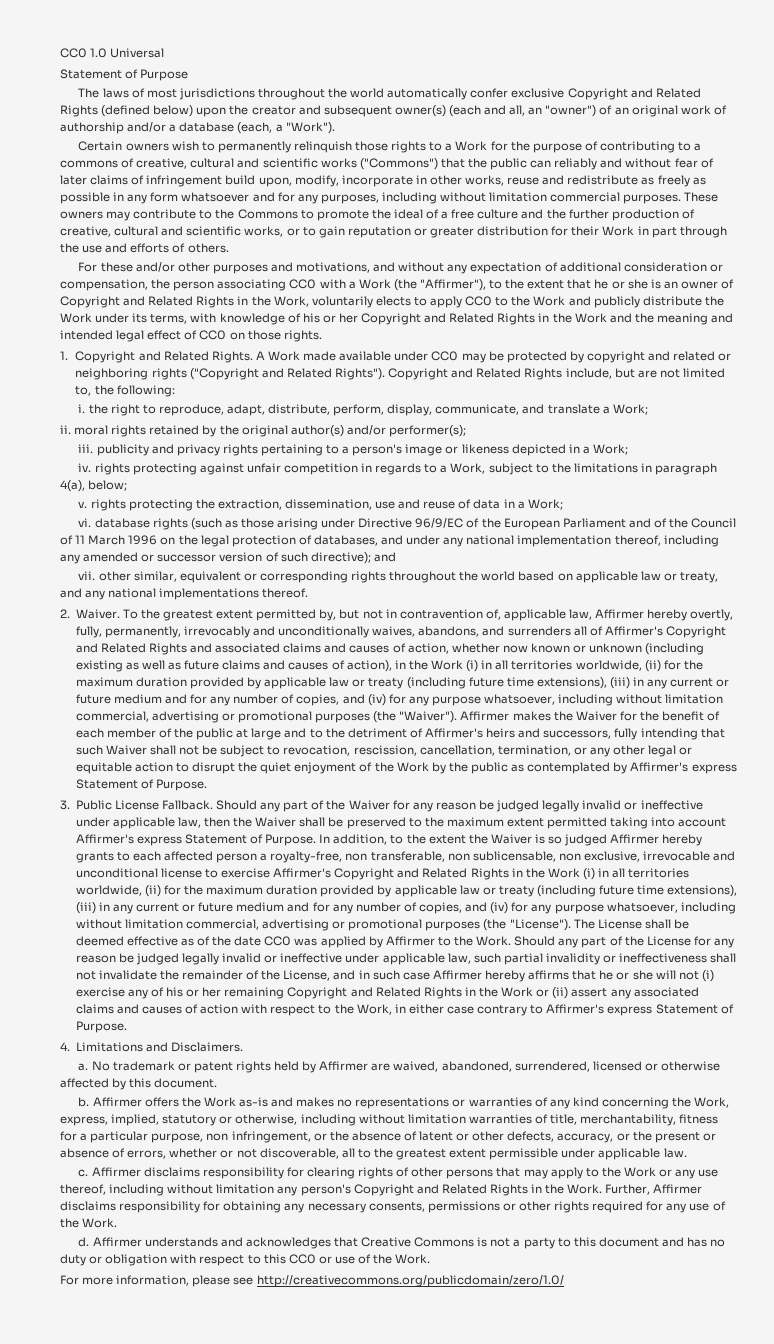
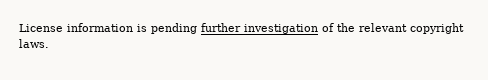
[60,48,165,58] [60,69,189,81] [78,88,701,100] [60,105,727,117] [60,122,335,134] [78,141,702,153] [60,158,714,170] [60,175,706,187] [60,192,719,204] [60,209,695,221] [60,226,727,238] [60,243,229,253] [78,262,723,274] [60,279,735,291] [60,296,724,308] [60,313,734,325] [60,330,322,342] [60,351,732,363] [75,368,725,380] [75,385,175,397] [78,404,648,416] [60,425,466,437] [78,444,628,456] [78,463,718,475] [60,480,128,492] [78,499,563,511] [78,518,737,530] [60,535,719,547] [60,552,396,564] [78,571,718,583] [60,588,309,600] [60,609,734,621] [75,626,727,638] [75,643,705,655] [75,660,703,672] [75,677,730,689] [75,694,724,706] [75,711,721,723] [75,728,725,740] [75,745,693,757] [75,762,737,774] [75,779,207,791] [60,800,703,812] [75,817,727,829] [75,834,703,846] [75,851,736,863] [75,868,690,880] [75,885,738,897] [75,902,736,914] [75,919,690,931] [75,936,734,948] [75,953,737,965] [75,970,714,982] [75,987,699,999] [75,1004,734,1016] [75,1021,127,1033] [60,1042,243,1052] [78,1061,720,1073] [60,1078,218,1090] [78,1097,730,1109] [60,1114,719,1126] [60,1131,716,1143] [60,1148,687,1160] [78,1167,719,1179] [60,1184,703,1196] [60,1201,726,1213] [60,1218,118,1228] [78,1237,726,1249] [60,1254,431,1266] [60,1275,564,1287] CC0 1.0 Universal // Statement of Purpose // The laws of most jurisdictions throughout the world automatically confer exclusive Copyright and Related Rights (defined below) upon the creator and subsequent owner(s) (each and all, an "owner") of an original work of authorship and/or a database (each, a "Work"). // Certain owners wish to permanently relinquish those rights to a Work for the purpose of contributing to a commons of creative, cultural and scientific works ("Commons") that the public can reliably and without fear of later claims of infringement build upon, modify, incorporate in other works, reuse and redistribute as freely as possible in any form whatsoever and for any purposes, including without limitation commercial purposes. These owners may contribute to the Commons to promote the ideal of a free culture and the further production of creative, cultural and scientific works, or to gain reputation or greater distribution for their Work in part through the use and efforts of others. // For these and/or other purposes and motivations, and without any expectation of additional consideration or compensation, the person associating CC0 with a Work (the "Affirmer"), to the extent that he or she is an owner of Copyright and Related Rights in the Work, voluntarily elects to apply CC0 to the Work and publicly distribute the Work under its terms, with knowledge of his or her Copyright and Related Rights in the Work and the meaning and intended legal effect of CC0 on those rights. // 1. Copyright and Related Rights. A Work made available under CC0 may be protected by copyright and related or neighboring rights ("Copyright and Related Rights"). Copyright and Related Rights include, but are not limited to, the following: // i. the right to reproduce, adapt, distribute, perform, display, communicate, and translate a Work; // ii. moral rights retained by the original author(s) and/or performer(s); // iii. publicity and privacy rights pertaining to a person's image or likeness depicted in a Work; // iv. rights protecting against unfair competition in regards to a Work, subject to the limitations in paragraph 4(a), below; // v. rights protecting the extraction, dissemination, use and reuse of data in a Work; // vi. database rights (such as those arising under Directive 96/9/EC of the European Parliament and of the Council of 11 March 1996 on the legal protection of databases, and under any national implementation thereof, including any amended or successor version of such directive); and // vii. other similar, equivalent or corresponding rights throughout the world based on applicable law or treaty, and any national implementations thereof. // 2. Waiver. To the greatest extent permitted by, but not in contravention of, applicable law, Affirmer hereby overtly, fully, permanently, irrevocably and unconditionally waives, abandons, and surrenders all of Affirmer's Copyright and Related Rights and associated claims and causes of action, whether now known or unknown (including existing as well as future claims and causes of action), in the Work (i) in all territories worldwide, (ii) for the maximum duration provided by applicable law or treaty (including future time extensions), (iii) in any current or future medium and for any number of copies, and (iv) for any purpose whatsoever, including without limitation commercial, advertising or promotional purposes (the "Waiver"). Affirmer makes the Waiver for the benefit of each member of the public at large and to the detriment of Affirmer's heirs and successors, fully intending that such Waiver shall not be subject to revocation, rescission, cancellation, termination, or any other legal or equitable action to disrupt the quiet enjoyment of the Work by the public as contemplated by Affirmer's express Statement of Purpose. // 3. Public License Fallback. Should any part of the Waiver for any reason be judged legally invalid or ineffective under applicable law, then the Waiver shall be preserved to the maximum extent permitted taking into account Affirmer's express Statement of Purpose. In addition, to the extent the Waiver is so judged Affirmer hereby grants to each affected person a royalty-free, non transferable, non sublicensable, non exclusive, irrevocable and unconditional license to exercise Affirmer's Copyright and Related Rights in the Work (i) in all territories worldwide, (ii) for the maximum duration provided by applicable law or treaty (including future time extensions), (iii) in any current or future medium and for any number of copies, and (iv) for any purpose whatsoever, including without limitation commercial, advertising or promotional purposes (the "License"). The License shall be deemed effective as of the date CC0 was applied by Affirmer to the Work. Should any part of the License for any reason be judged legally invalid or ineffective under applicable law, such partial invalidity or ineffectiveness shall not invalidate the remainder of the License, and in such case Affirmer hereby affirms that he or she will not (i) exercise any of his or her remaining Copyright and Related Rights in the Work or (ii) assert any associated claims and causes of action with respect to the Work, in either case contrary to Affirmer's express Statement of Purpose. // 4. Limitations and Disclaimers. // a. No trademark or patent rights held by Affirmer are waived, abandoned, surrendered, licensed or otherwise affected by this document. // b. Affirmer offers the Work as-is and makes no representations or warranties of any kind concerning the Work, express, implied, statutory or otherwise, including without limitation warranties of title, merchantability, fitness for a particular purpose, non infringement, or the absence of latent or other defects, accuracy, or the present or absence of errors, whether or not discoverable, all to the greatest extent permissible under applicable law. // c. Affirmer disclaims responsibility for clearing rights of other persons that may apply to the Work or any use thereof, including without limitation any person's Copyright and Related Rights in the Work. Further, Affirmer disclaims responsibility for obtaining any necessary consents, permissions or other rights required for any use of the Work. // d. Affirmer understands and acknowledges that Creative Commons is not a party to this document and has no duty or obligation with respect to this CC0 or use of the Work. // For more information, please see http://creativecommons.org/publicdomain/zero/1.0/ -> [19,23,464,34] [19,39,49,48] License information is pending further investigation of the relevant copyright laws.

